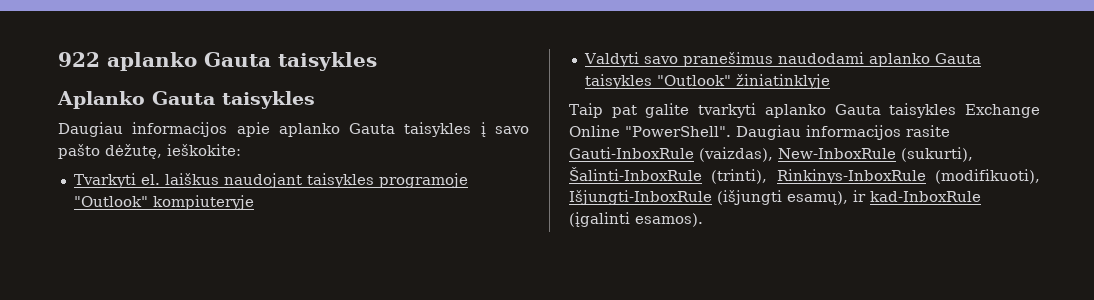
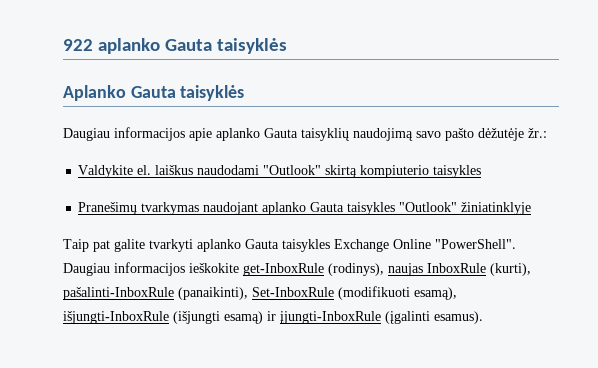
[278,52,377,71] taisykles -> [217,38,288,54] taisyklės
[222,91,315,109] taisykles -> [180,85,245,101] taisyklės
[404,122,529,137] [58,144,241,159] [73,173,468,188] [73,195,254,210] [583,52,864,67] taisykles į savo pašto dėžutę, ieškokite: // Tvarkyti el. laiškus naudojant taisykles programoje "Outlook" kompiuteryje // Valdyti savo pranešimus naudodami -> [301,128,547,141] [78,165,482,178] [78,202,259,215] taisyklių naudojimą savo pašto dėžutėje žr.: // Valdykite el. laiškus naudodami "Outlook" skirtą kompiuterio taisykles // Pranešimų tvarkymas naudojant
[906,125,950,137] [569,147,973,162] [569,167,1040,184] [569,190,981,205] [569,212,703,227] rasite Gauti-InboxRule (vaizdas), New-InboxRule (sukurti), Šalinti-InboxRule (trinti), Rinkinys-InboxRule (modifikuoti), Išjungti-InboxRule (išjungti esamų), ir kad-InboxRule (įgalinti esamos). -> [189,263,531,276] [63,286,457,300] [63,311,483,324] ieškokite get-InboxRule (rodinys), naujas InboxRule (kurti), pašalinti-InboxRule (panaikinti), Set-InboxRule (modifikuoti esamą), išjungti-InboxRule (išjungti esamą) ir įjungti-InboxRule (įgalinti esamus).

